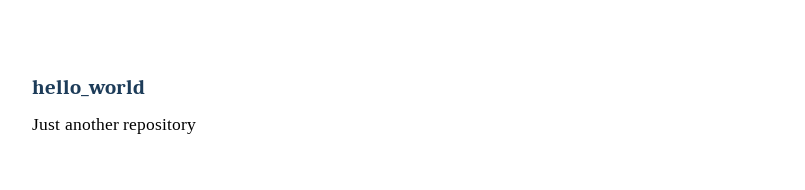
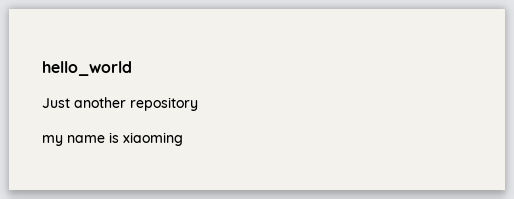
(197, 126) none -> [42,132,183,146] // my name is xiaoming

